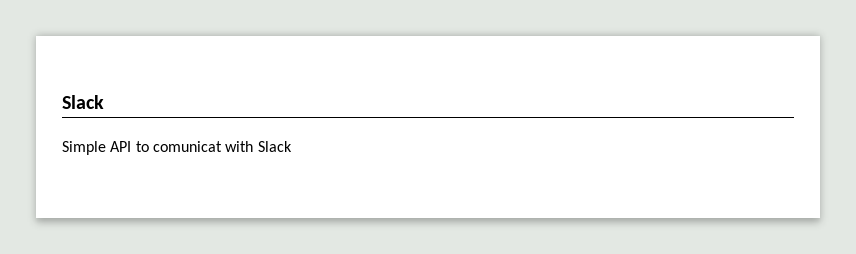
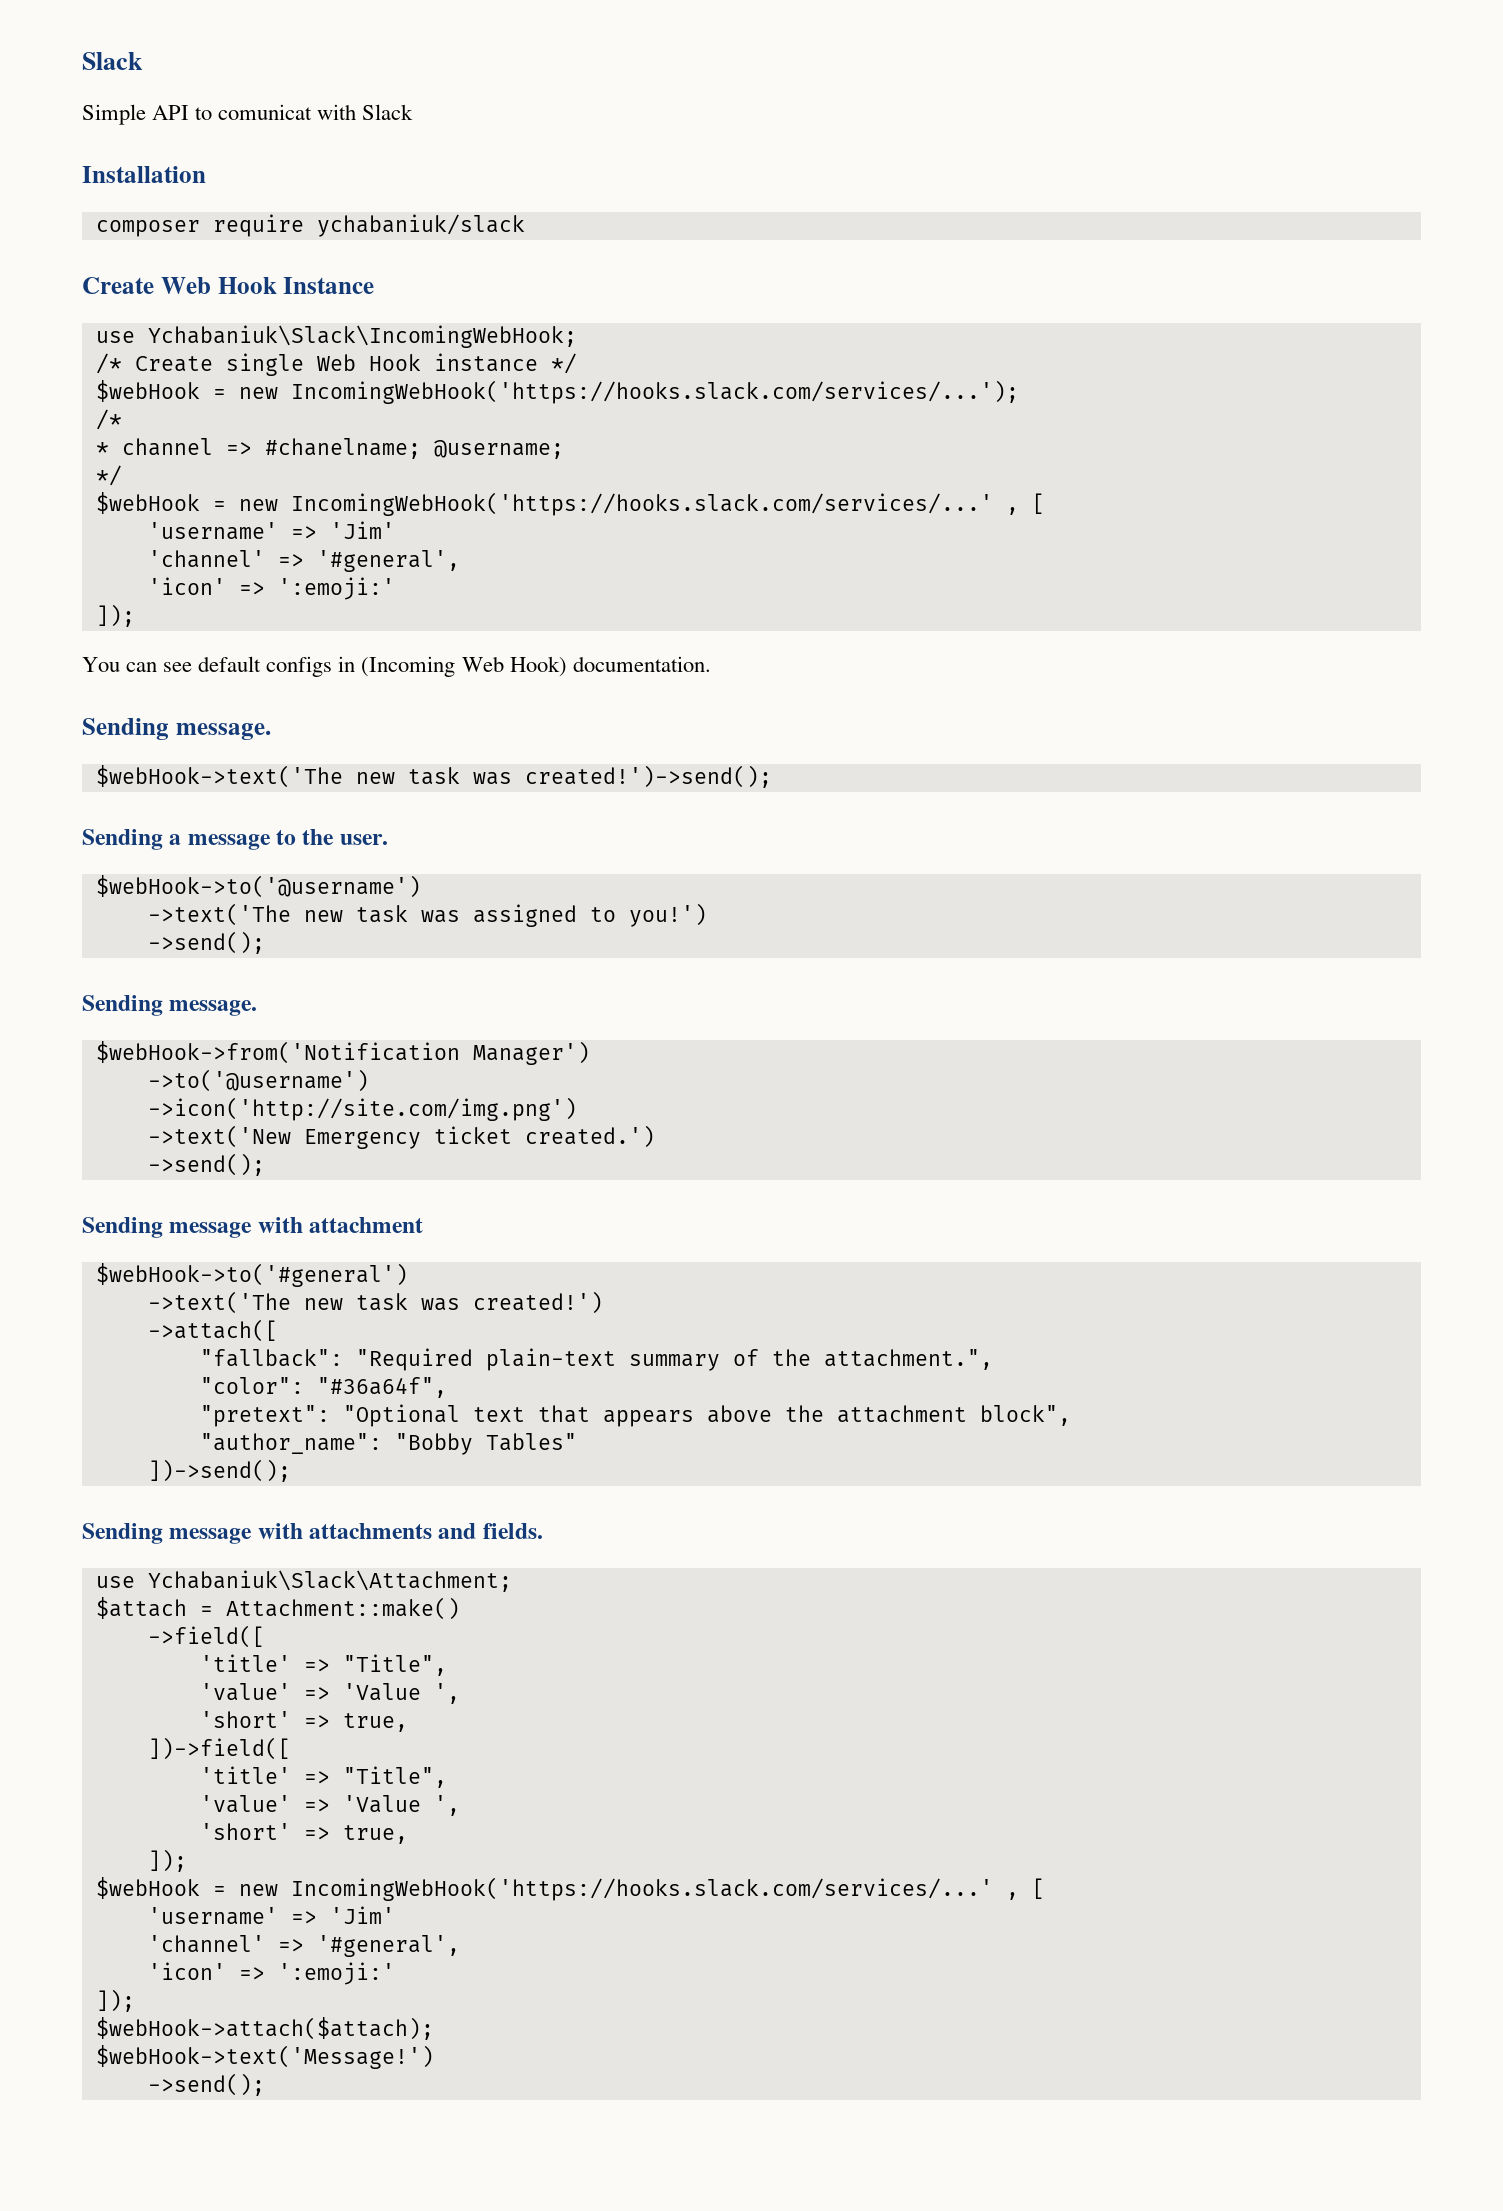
(292, 146) none -> [82,166,206,183] [95,214,525,237] [82,277,375,294] [95,325,577,348] [95,353,577,376] [95,380,1019,404] [95,409,122,430] [95,438,564,459] [95,465,122,486] [95,492,1045,516] [147,521,395,540] [147,550,460,572] [147,577,395,600] [95,604,135,627] [82,656,711,677] [82,718,271,740] [95,765,772,788] [82,829,388,850] [95,875,421,898] [147,903,707,927] [147,931,265,954] [82,995,258,1016] [95,1041,590,1065] [147,1069,369,1092] [147,1097,577,1121] [147,1125,655,1149] [147,1153,265,1176] [82,1217,424,1238] [95,1263,408,1287] [147,1291,603,1314] [147,1319,278,1342] [199,1348,993,1371] [199,1377,447,1398] [199,1404,1071,1427] [199,1433,577,1455] [147,1459,291,1482] [82,1523,543,1544] [95,1570,512,1592] [95,1597,460,1620] [147,1625,265,1648] [199,1654,447,1676] [199,1683,460,1704] [199,1711,408,1732] [147,1737,291,1760] [199,1766,447,1788] [199,1795,460,1816] [199,1823,408,1844] [147,1849,187,1872] [95,1877,1045,1901] [147,1906,395,1925] [147,1935,460,1957] [147,1962,395,1985] [95,1989,135,2012] [95,2017,434,2040] [95,2045,434,2069] [147,2073,265,2096] // Installation // composer require ychabaniuk/slack // Create Web Hook Instance // use Ychabaniuk\Slack\IncomingWebHook; // /* Create single Web Hook instance */ // $webHook = new IncomingWebHook('https://hooks.slack.com/services/...'); // /* // * channel => #chanelname; @username; // */ // $webHook = new IncomingWebHook('https://hooks.slack.com/services/...' , [ // 'username' => 'Jim' // 'channel' => '#general', // 'icon' => ':emoji:' // ]); // You can see default configs in (Incoming Web Hook) documentation. // Sending message. // $webHook->text('The new task was created!')->send(); // Sending a message to the user. // $webHook->to('@username') // ->text('The new task was assigned to you!') // ->send(); // Sending message. // $webHook->from('Notification Manager') // ->to('@username') // ->icon('http://site.com/img.png') // ->text('New Emergency ticket created.') // ->send(); // Sending message with attachment // $webHook->to('#general') // ->text('The new task was created!') // ->attach([ // "fallback": "Required plain-text summary of the attachment.", // "color": "#36a64f", // "pretext": "Optional text that appears above the attachment block", // "author_name": "Bobby Tables" // ])->send(); // Sending message with attachments and fields. // use Ychabaniuk\Slack\Attachment; // $attach = Attachment::make() // ->field([ // 'title' => "Title", // 'value' => 'Value ', // 'short' => true, // ])->field([ // 'title' => "Title", // 'value' => 'Value ', // 'short' => true, // ]); // $webHook = new IncomingWebHook('https://hooks.slack.com/services/...' , [ // 'username' => 'Jim' // 'channel' => '#general', // 'icon' => ':emoji:' // ]); // $webHook->attach($attach); // $webHook->text('Message!') // ->send();

